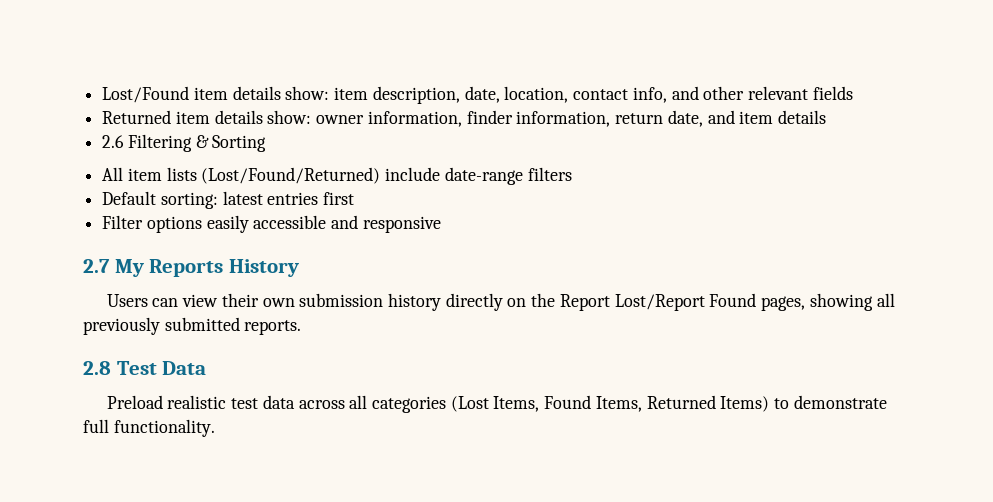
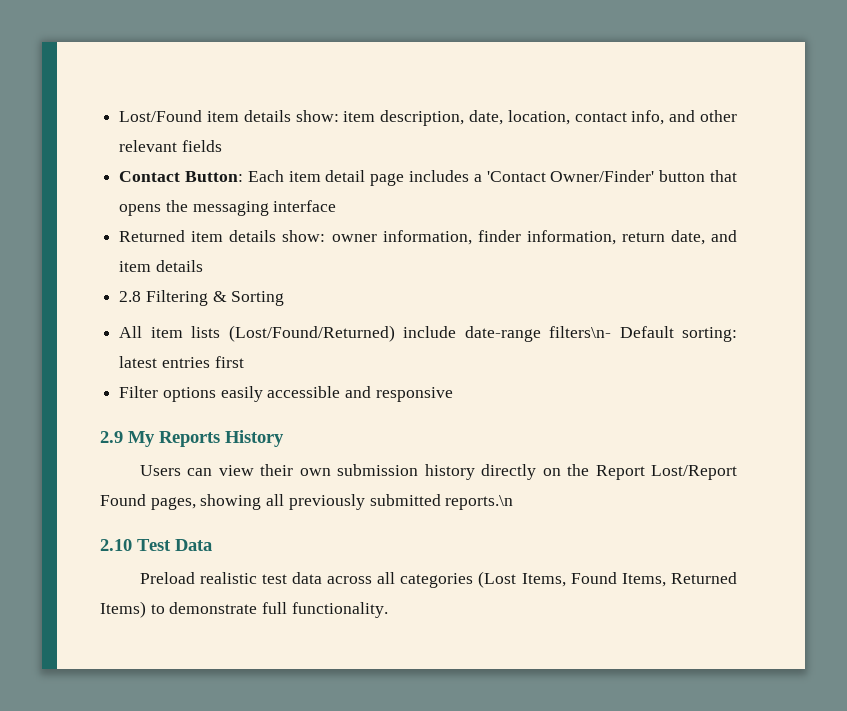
(853, 93) none -> [119,170,737,186] [119,200,337,216] // Contact Button: Each item detail page includes a 'Contact Owner/Finder' button that opens the messaging interface
[102,135,125,148] 2.6 -> [119,291,142,302] 2.8
[527,167,572,181] filters // -> [549,326,612,338] filters\n-
[83,259,110,273] 2.7 -> [100,431,123,443] 2.9
[244,320,302,335] [83,361,111,375] reports. // 2.8 -> [445,495,514,510] [100,539,132,551] reports.\n // 2.10

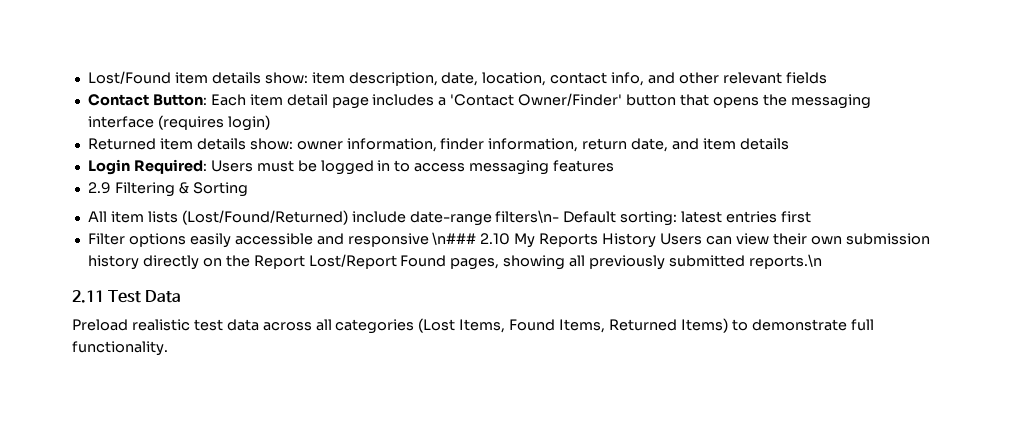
(337, 206) none -> [157,115,270,131] (requires login)
[119,291,142,302] 2.8 -> [87,159,615,175] [87,182,111,194] Login Required: Users must be logged in to access messaging features // 2.9
[100,431,123,443] // 2.9 -> [432,232,511,245] \n### 2.10
(284, 438) // -> (657, 240) none
[100,539,132,551] 2.10 -> [72,290,104,303] 2.11

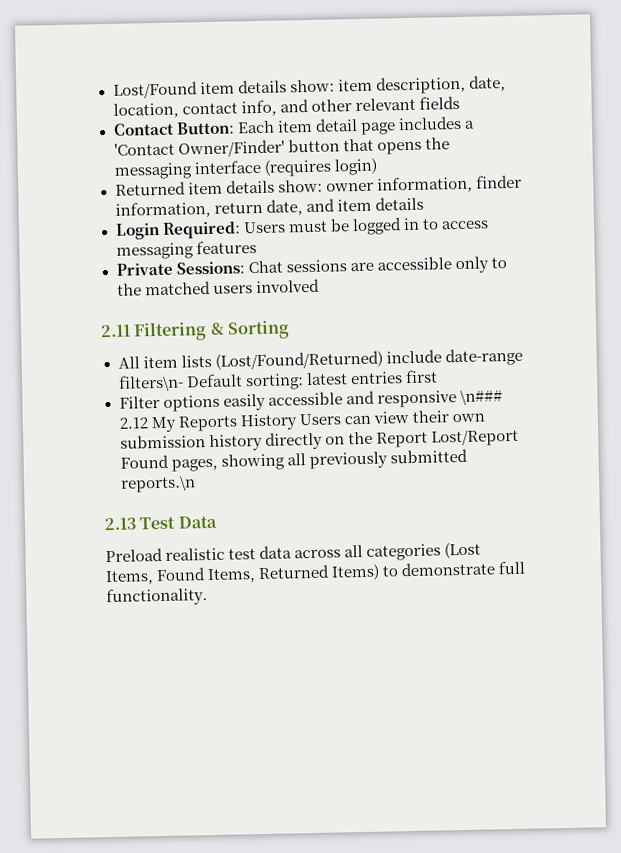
[87,182,111,194] 2.9 -> [115,256,507,276] [116,278,320,296] [100,324,131,338] Private Sessions: Chat sessions are accessible only to the matched users involved // 2.11
[480,233,511,245] 2.10 -> [118,417,149,429] 2.12
[72,290,104,303] 2.11 -> [104,517,137,531] 2.13

